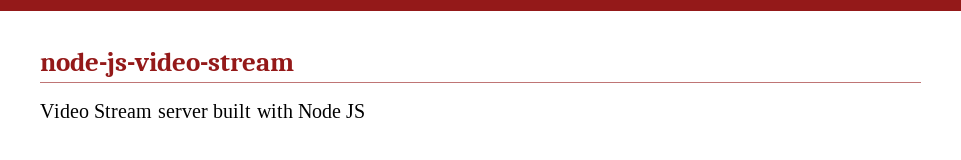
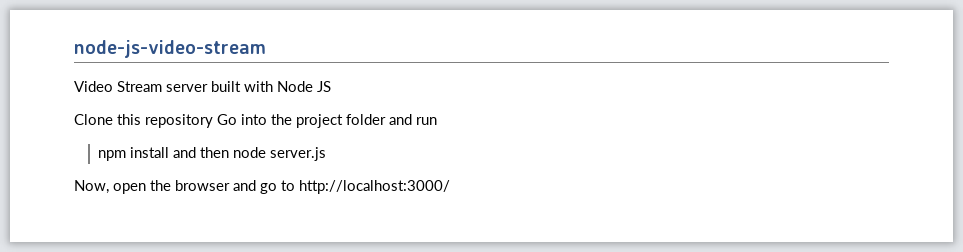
(366, 111) none -> [74,114,437,128] [98,147,327,161] [74,180,450,194] // Clone this repository Go into the project folder and run // npm install and then node server.js // Now, open the browser and go to http://localhost:3000/

